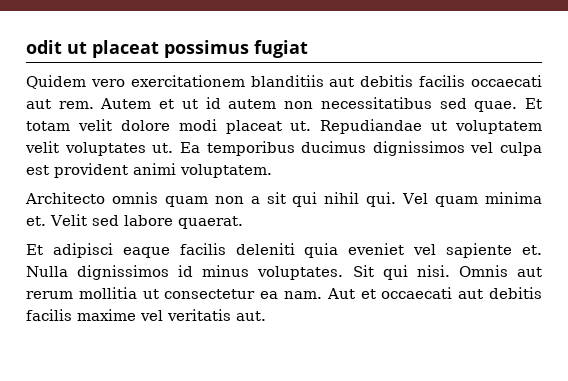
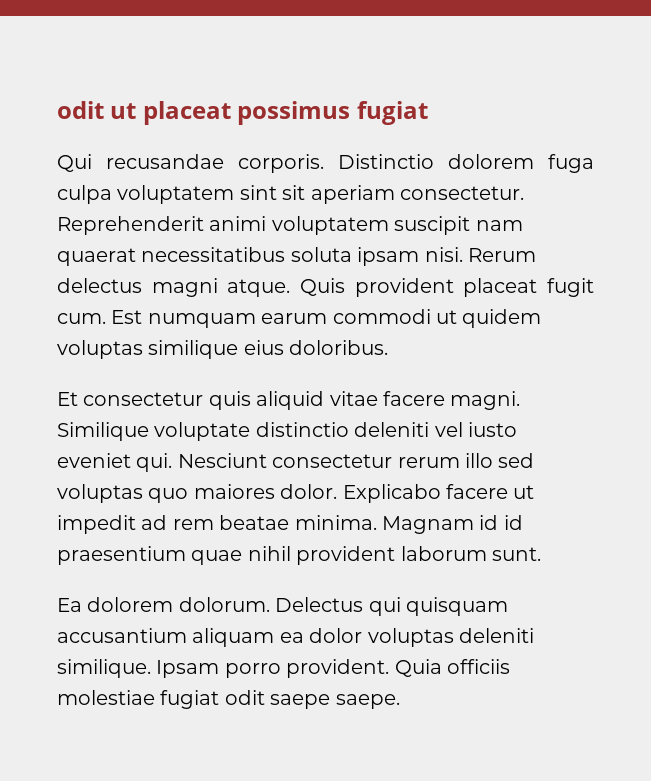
[26,75,542,89] [26,97,542,112] [26,119,542,134] [25,141,542,156] [26,163,272,178] [25,192,543,207] [26,214,243,229] [26,243,543,258] [26,265,542,280] [26,287,542,299] [26,309,266,321] Quidem vero exercitationem blanditiis aut debitis facilis occaecati aut rem. Autem et ut id autem non necessitatibus sed quae. Et totam velit dolore modi placeat ut. Repudiandae ut voluptatem velit voluptates ut. Ea temporibus ducimus dignissimos vel culpa est provident animi voluptatem. // Architecto omnis quam non a sit qui nihil qui. Vel quam minima et. Velit sed labore quaerat. // Et adipisci eaque facilis deleniti quia eveniet vel sapiente et. Nulla dignissimos id minus voluptates. Sit qui nisi. Omnis aut rerum mollitia ut consectetur ea nam. Aut et occaecati aut debitis facilis maxime vel veritatis aut. -> [57,154,594,173] [57,185,524,204] [57,216,523,235] [57,247,536,266] [57,278,594,297] [57,309,542,328] [57,340,389,359] [57,391,521,410] [57,422,517,441] [57,453,535,472] [57,484,535,503] [57,515,523,534] [57,546,541,565] [57,597,508,616] [57,628,534,647] [57,659,510,678] [57,690,400,709] Qui recusandae corporis. Distinctio dolorem fuga culpa voluptatem sint sit aperiam consectetur. Reprehenderit animi voluptatem suscipit nam quaerat necessitatibus soluta ipsam nisi. Rerum delectus magni atque. Quis provident placeat fugit cum. Est numquam earum commodi ut quidem voluptas similique eius doloribus. // Et consectetur quis aliquid vitae facere magni. Similique voluptate distinctio deleniti vel iusto eveniet qui. Nesciunt consectetur rerum illo sed voluptas quo maiores dolor. Explicabo facere ut impedit ad rem beatae minima. Magnam id id praesentium quae nihil provident laborum sunt. // Ea dolorem dolorum. Delectus qui quisquam accusantium aliquam ea dolor voluptas deleniti similique. Ipsam porro provident. Quia officiis molestiae fugiat odit saepe saepe.

